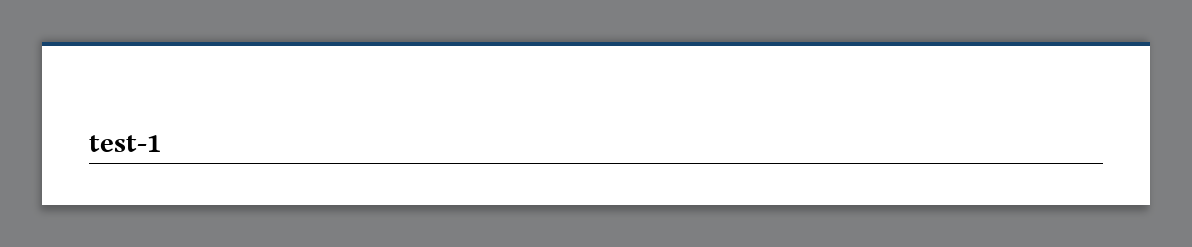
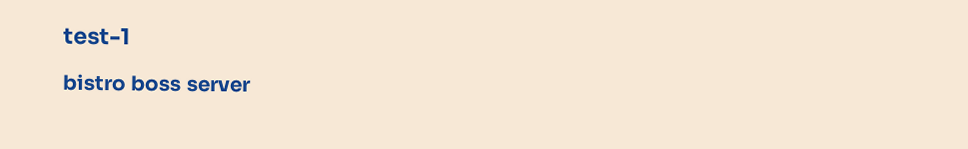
(162, 143) none -> [62,73,251,93] // bistro boss server

